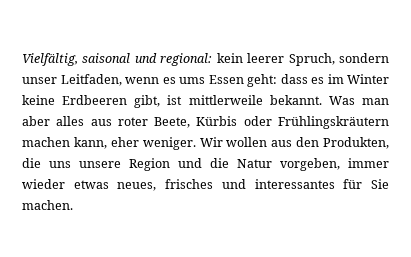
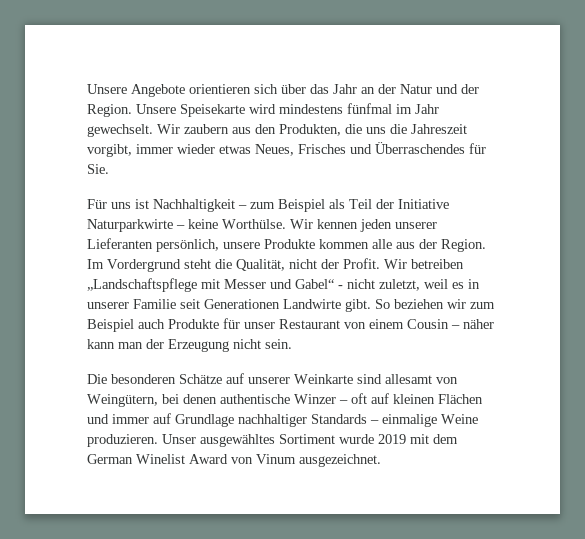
[22,53,389,66] [22,74,389,87] [22,95,389,108] [22,116,389,129] [22,137,268,150] Vielfältig, saisonal und regional: kein leerer Spruch, sondern unser Leitfaden, wenn es ums Essen geht: dass es im Winter keine Erdbeeren gibt, ist mittlerweile bekannt. Was man aber alles aus roter Beete, Kürbis oder Frühlingskräutern machen kann, eher weniger. Wir wollen -> [87,84,479,97] [87,103,439,117] [87,124,229,137] Unsere Angebote orientieren sich über das Jahr an der Natur und der Region. Unsere Speisekarte wird mindestens fünfmal im Jahr gewechselt. Wir zaubern
[79,158,389,171] [22,179,390,191] [22,200,73,210] unsere Region und die Natur vorgeben, immer wieder etwas neues, frisches und interessantes für Sie machen. -> [390,124,467,134] [87,142,486,157] [87,164,109,174] [87,199,449,212] [87,219,437,232] [87,238,486,252] [87,258,464,272] [87,278,480,292] [87,299,495,312] [87,318,494,332] [87,339,292,352] [87,373,458,384] [87,393,483,407] [87,413,478,427] [87,434,458,447] [87,454,381,467] die Jahreszeit vorgibt, immer wieder etwas Neues, Frisches und Überraschendes für Sie. // Für uns ist Nachhaltigkeit – zum Beispiel als Teil der Initiative Naturparkwirte – keine Worthülse. Wir kennen jeden unserer Lieferanten persönlich, unsere Produkte kommen alle aus der Region. Im Vordergrund steht die Qualität, nicht der Profit. Wir betreiben „Landschaftspflege mit Messer und Gabel“ - nicht zuletzt, weil es in unserer Familie seit Generationen Landwirte gibt. So beziehen wir zum Beispiel auch Produkte für unser Restaurant von einem Cousin – näher kann man der Erzeugung nicht sein. // Die besonderen Schätze auf unserer Weinkarte sind allesamt von Weingütern, bei denen authentische Winzer – oft auf kleinen Flächen und immer auf Grundlage nachhaltiger Standards – einmalige Weine produzieren. Unser ausgewähltes Sortiment wurde 2019 mit dem German Winelist Award von Vinum ausgezeichnet.

